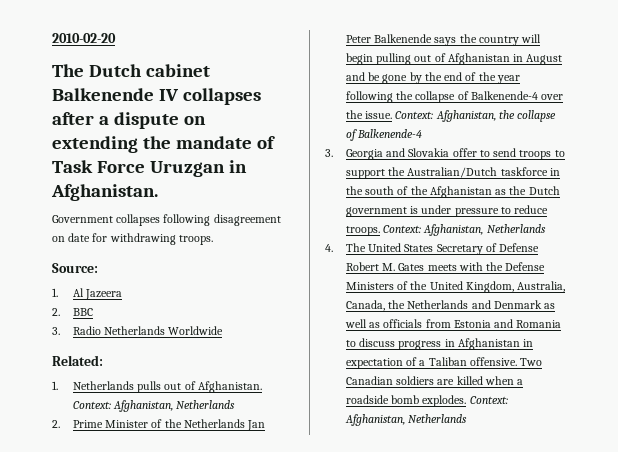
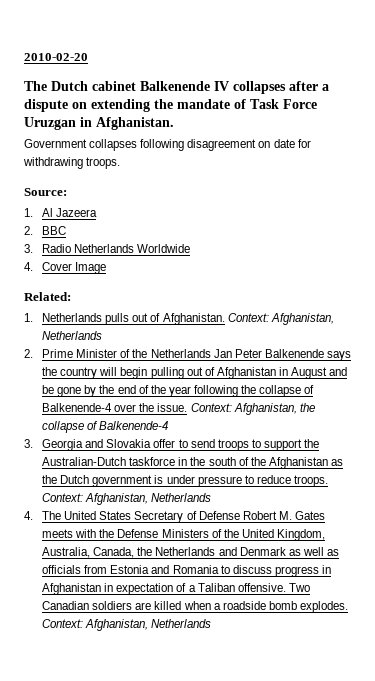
(224, 330) none -> [24,262,107,274] // 4. Cover Image
[407,167,498,178] Australian/Dutch -> [42,457,127,466] Australian-Dutch

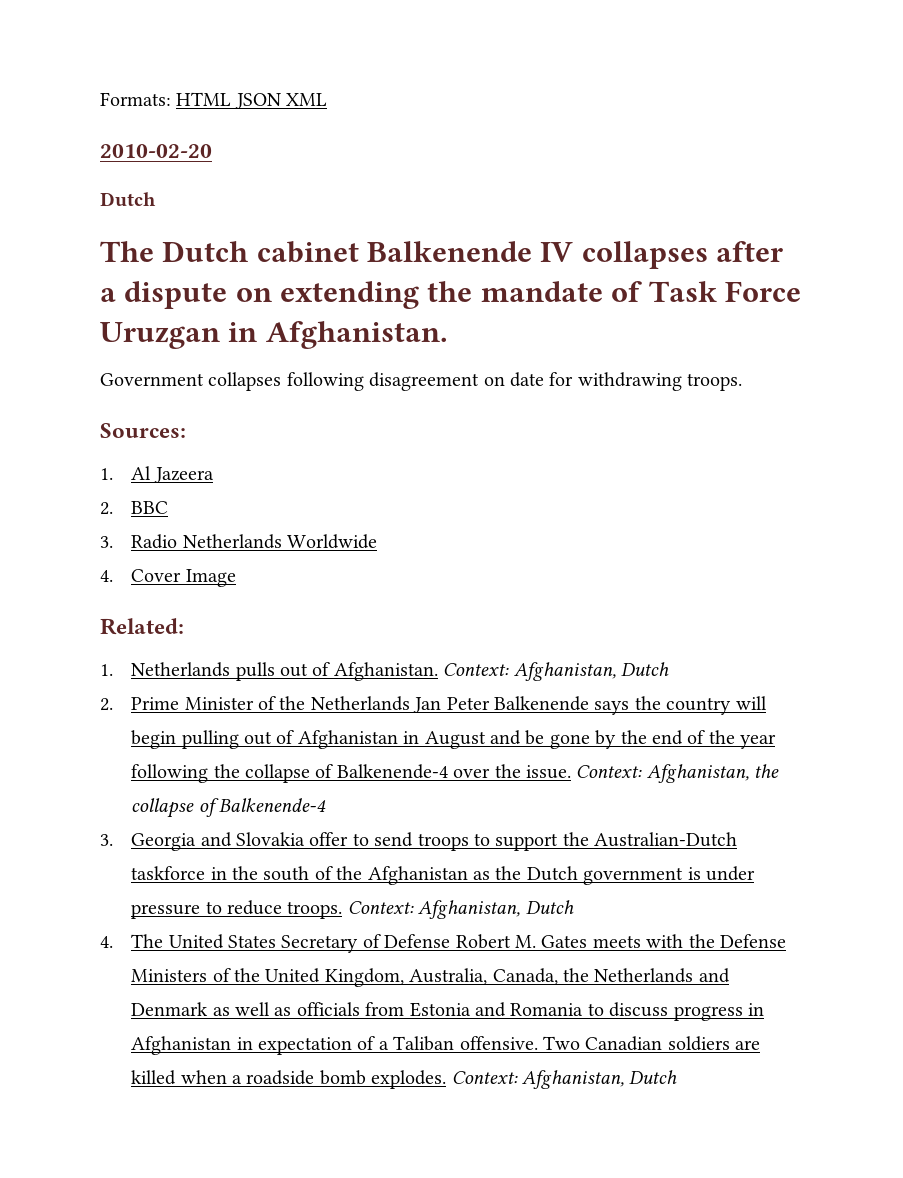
(24, 57) none -> [100,92,328,109] Formats: HTML JSON XML //
(88, 57) none -> [100,192,156,207] // Dutch
[24,188,67,196] Source: -> [100,423,186,438] Sources:
[42,331,103,340] Netherlands -> [621,662,670,676] Dutch
[151,493,212,502] Netherlands -> [525,900,574,914] Dutch
[151,619,212,628] Netherlands -> [629,1070,678,1084] Dutch

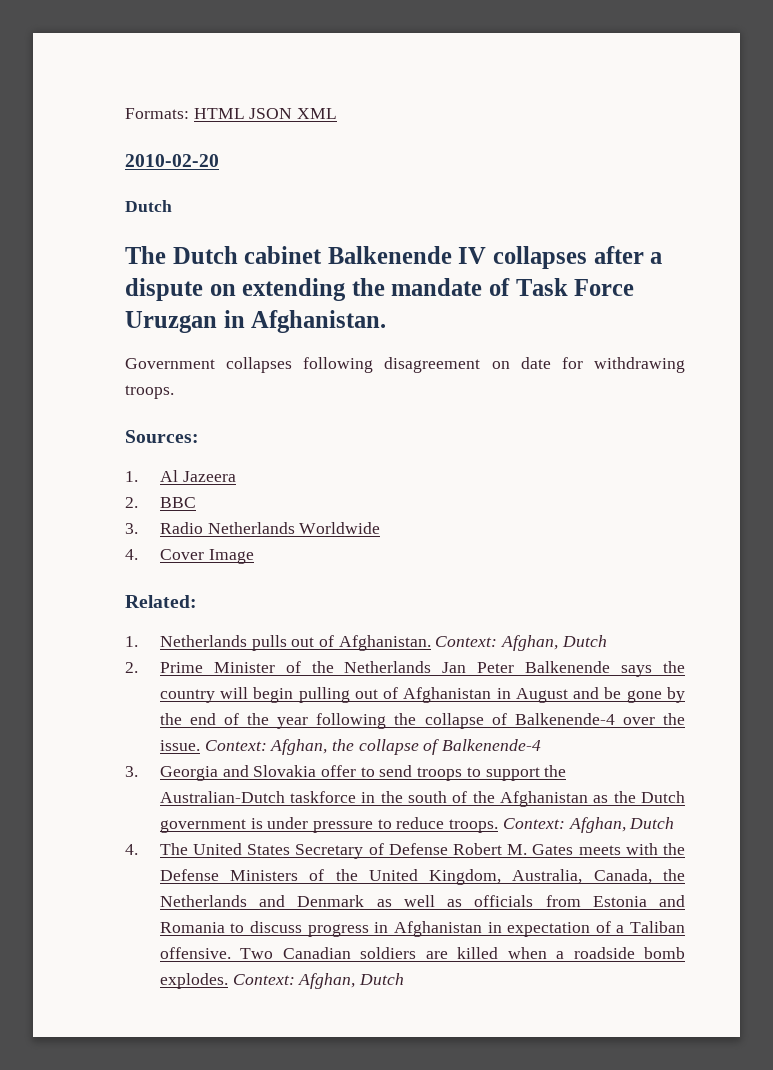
[513,662,616,681] Afghanistan, -> [501,635,559,651] Afghan,
[646,764,749,783] Afghanistan, -> [270,739,328,755] Afghan,
[418,900,521,919] Afghanistan, -> [568,817,626,833] Afghan,
[522,1070,625,1089] Afghanistan, -> [298,973,356,989] Afghan,

